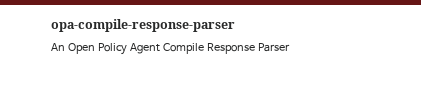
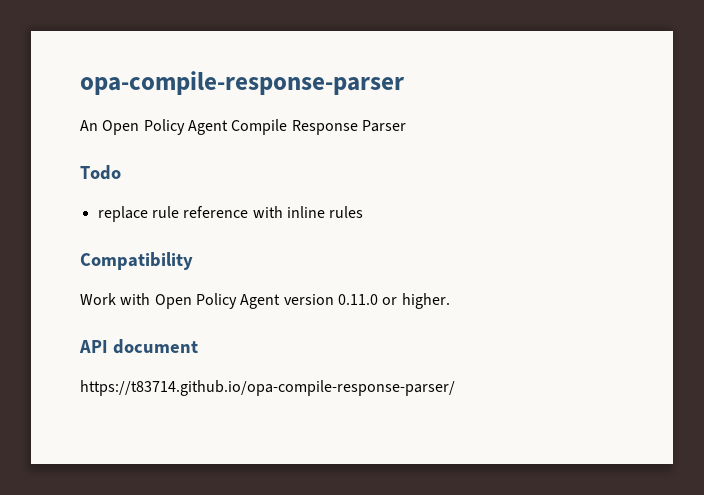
(290, 47) none -> [80,165,121,180] [97,206,364,222] [80,252,193,270] [80,293,450,309] [79,339,198,354] [80,380,455,396] // Todo // replace rule reference with inline rules // Compatibility // Work with Open Policy Agent version 0.11.0 or higher. // API document // https://t83714.github.io/opa-compile-response-parser/

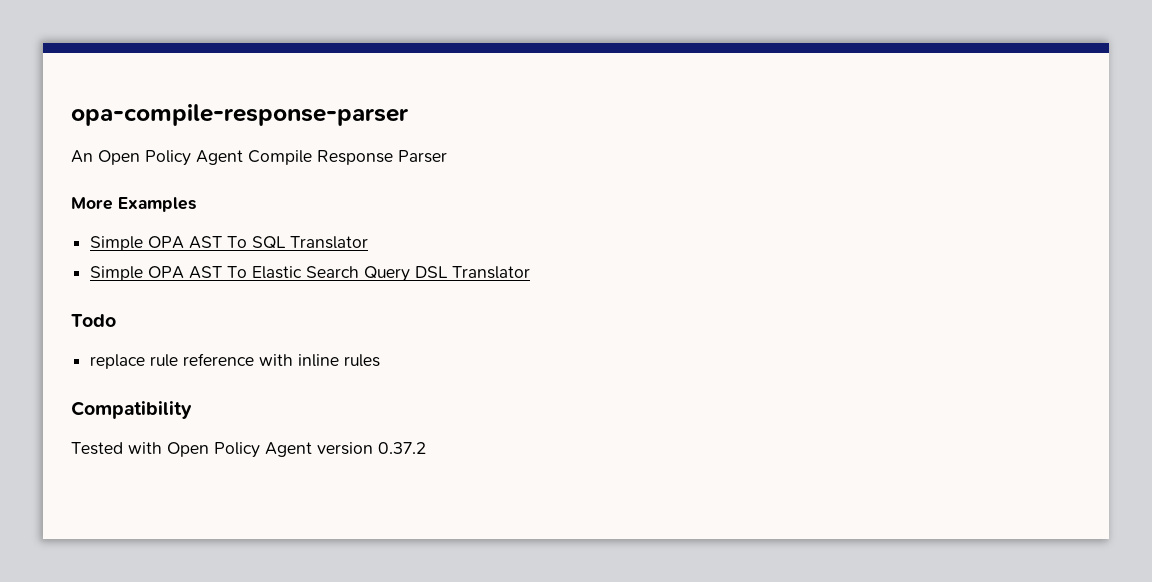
(406, 126) none -> [71,197,196,212] [90,236,369,251] [90,266,531,282] // More Examples // Simple OPA AST To SQL Translator // Simple OPA AST To Elastic Search Query DSL Translator
[80,293,116,305] Work -> [71,442,123,455] Tested
[337,293,450,309] [79,339,198,354] [80,380,455,396] 0.11.0 or higher. // API document // https://t83714.github.io/opa-compile-response-parser/ -> [378,442,426,454] 0.37.2

